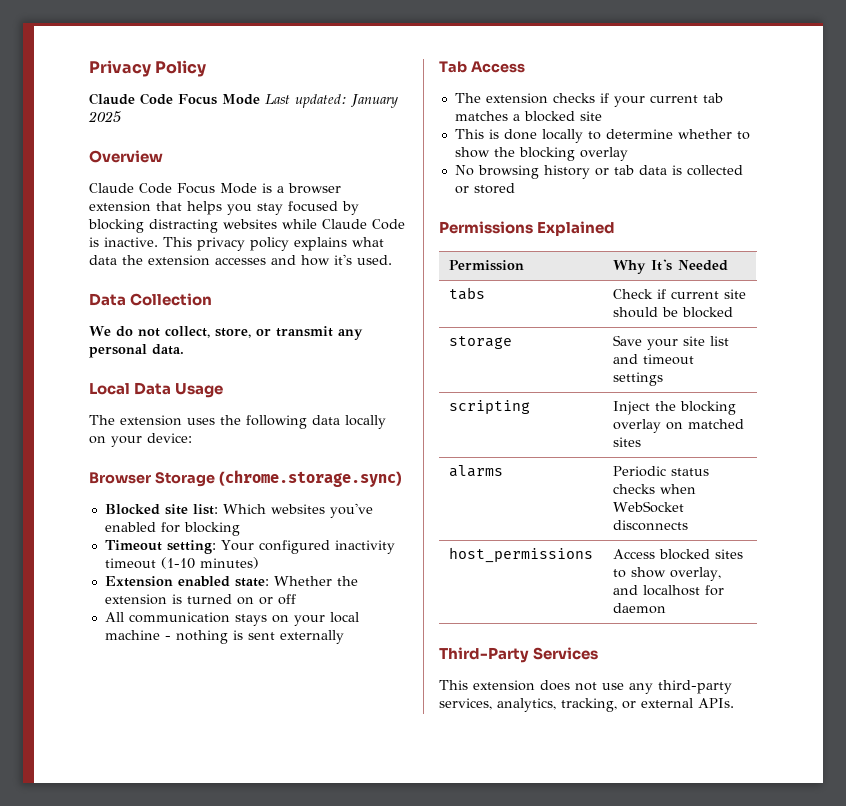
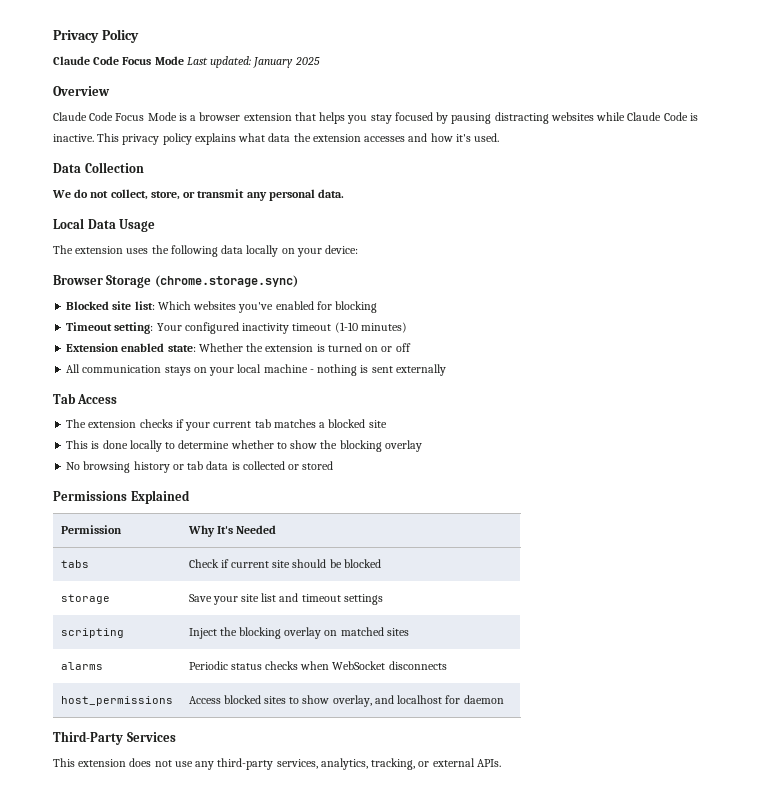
[88,219,144,233] blocking -> [451,113,492,124] pausing

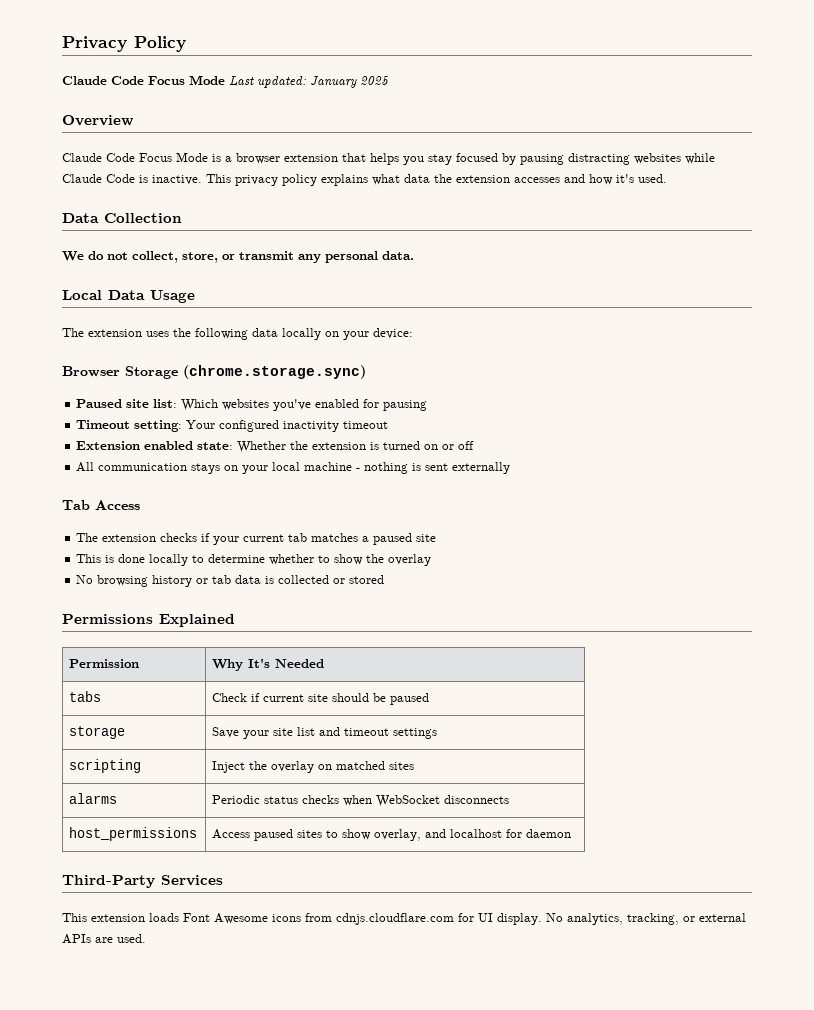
[66,301,110,310] Blocked -> [76,399,123,408] Paused
[335,301,378,313] blocking -> [383,400,428,411] pausing
[334,322,407,333] (1-10 minutes) -> (389, 425) none
[328,419,366,428] blocked -> [373,533,413,545] paused
[339,440,382,452] blocking -> (385, 558) none
[343,559,381,568] blocked -> [390,693,430,705] paused
[238,627,281,639] blocking -> (268, 765) none
[223,695,261,704] blocked -> [254,829,294,841] paused
[129,758,318,770] does not use any third-party services, -> [149,913,563,925] loads Font Awesome icons from cdnjs.cloudflare.com for UI display. No
[476,759,501,767] APIs. -> [62,934,146,944] APIs are used.

